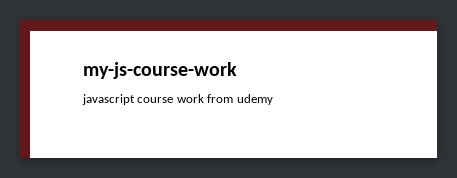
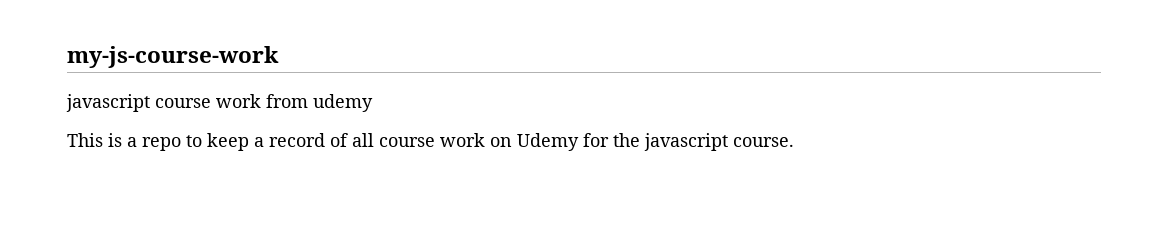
(273, 99) none -> [67,133,794,151] // This is a repo to keep a record of all course work on Udemy for the javascript course.

